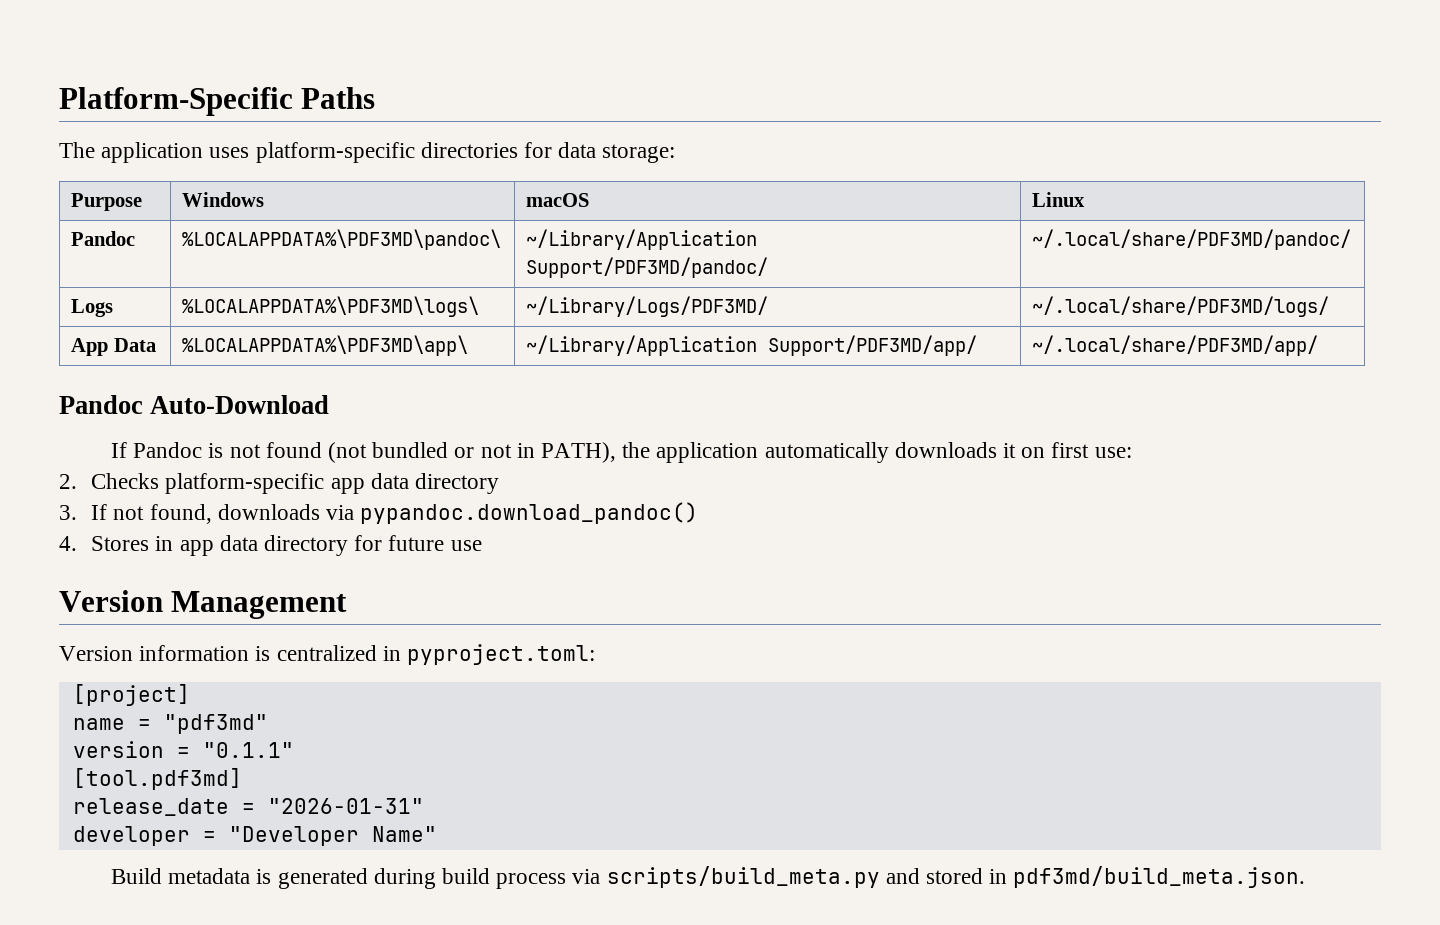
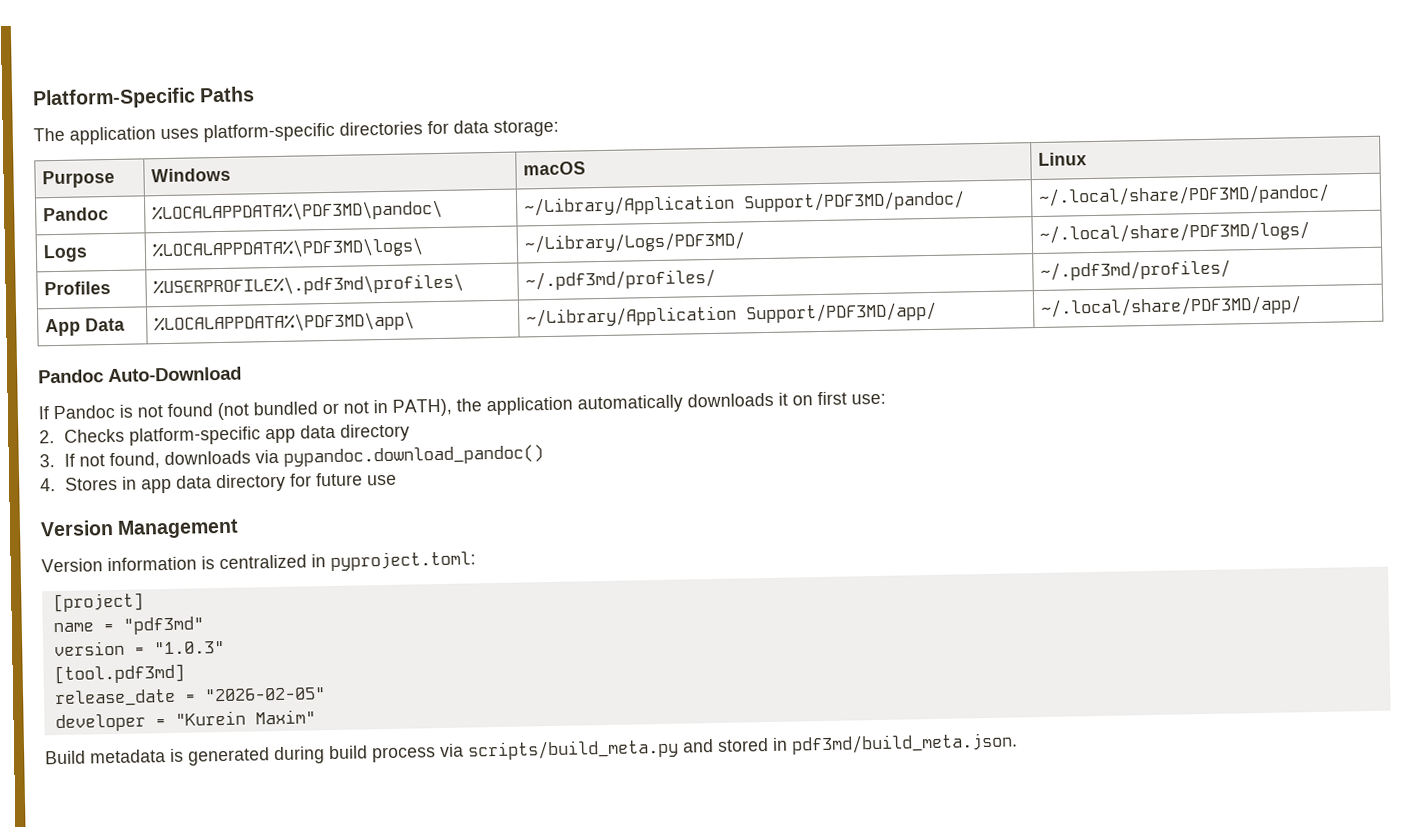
(1330, 306) none -> [43,281,111,296] [152,273,464,298] [524,268,716,291] [1039,259,1231,281] // Profiles | %USERPROFILE%\.pdf3md\profiles\ | ~/.pdf3md/profiles/ | ~/.pdf3md/profiles/
[202,742,294,758] "0.1.1" -> [153,640,225,655] "1.0.3"
[267,798,424,814] "2026-01-31" -> [203,687,326,702] "2026-02-05"
[228,826,437,846] "Developer Name" -> [174,709,316,726] "Kurein Maxim"

